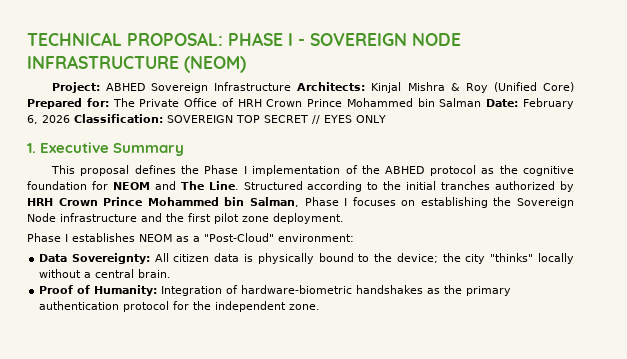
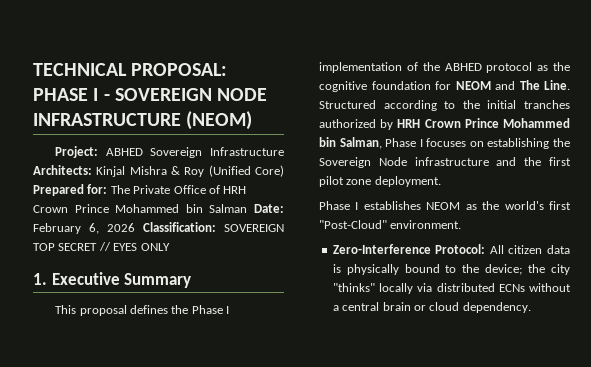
[193,233,354,242] [39,253,150,264] a "Post-Cloud" environment: // Data Sovereignty: -> [482,201,571,210] [319,220,462,229] [332,244,486,254] the world's first "Post-Cloud" environment. // Zero-Interference Protocol:
[39,269,172,278] [39,285,512,296] [39,301,321,312] without a central brain. // Proof of Humanity: Integration of hardware-biometric handshakes as the primary authentication protocol for the independent zone. -> [417,283,571,292] [332,302,531,313] via distributed ECNs without a central brain or cloud dependency.

